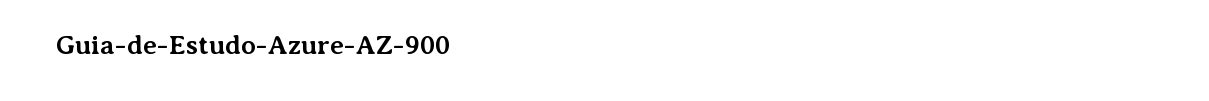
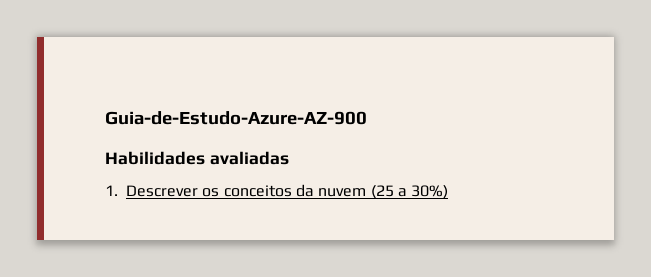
(450, 44) none -> [105,151,289,165] [105,184,449,199] // Habilidades avaliadas // 1. Descrever os conceitos da nuvem (25 a 30%)

